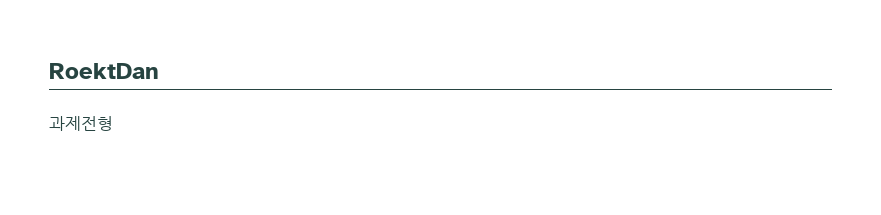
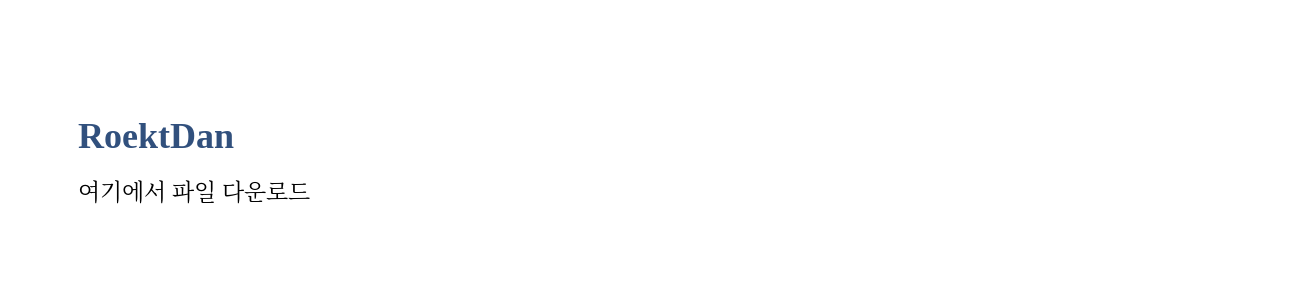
[49,116,113,131] 과제전형 -> [78,180,311,204] 여기에서 파일 다운로드

